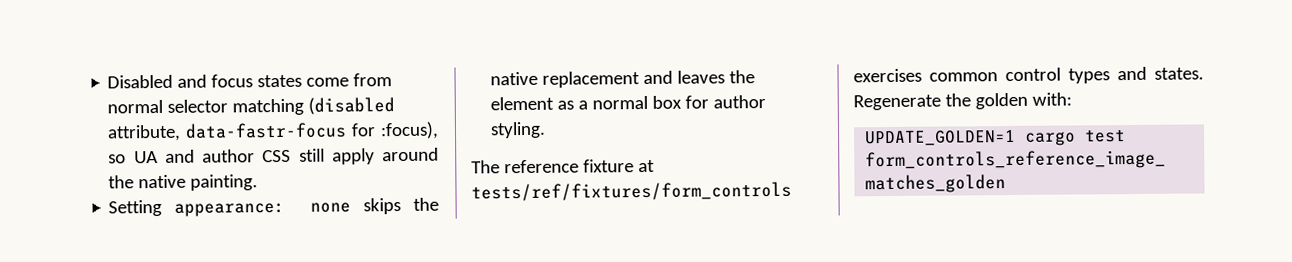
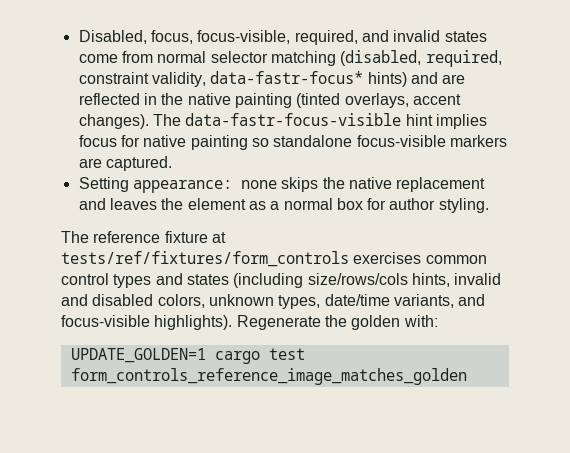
[107,74,254,89] Disabled and focus -> [78,30,441,45] Disabled, focus, focus-visible, required, and invalid
[308,97,396,115] [107,121,439,142] [108,147,439,165] [108,174,259,191] (disabled attribute, data-fastr-focus for :focus), so UA and author CSS still apply around the native painting. -> [340,50,502,67] [78,71,466,87] [78,93,461,108] [78,113,487,129] [78,135,507,150] [78,156,172,171] (disabled, required, constraint validity, data-fastr-focus* hints) and are reflected in the native painting (tinted overlays, accent changes). The data-fastr-focus-visible hint implies focus for native painting so standalone focus-visible markers are captured.
[1154,67,1204,80] states. -> [186,273,502,288] [61,294,486,309] [61,315,233,330] states (including size/rows/cols hints, invalid and disabled colors, unknown types, date/time variants, and focus-visible highlights).

